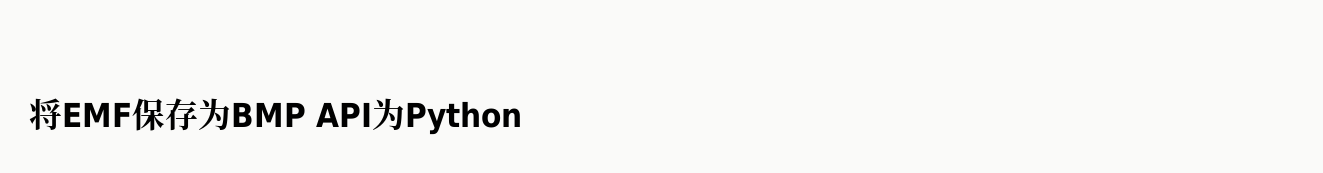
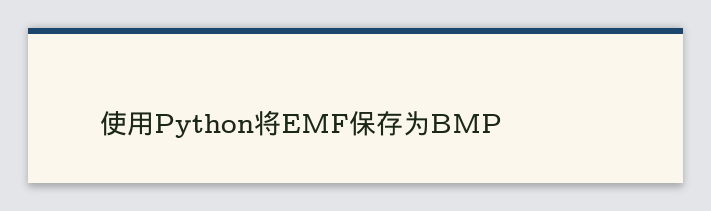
(29, 114) none -> [100,111,254,138] 使用Python
[316,98,522,135] API为Python -> (502, 123) none

